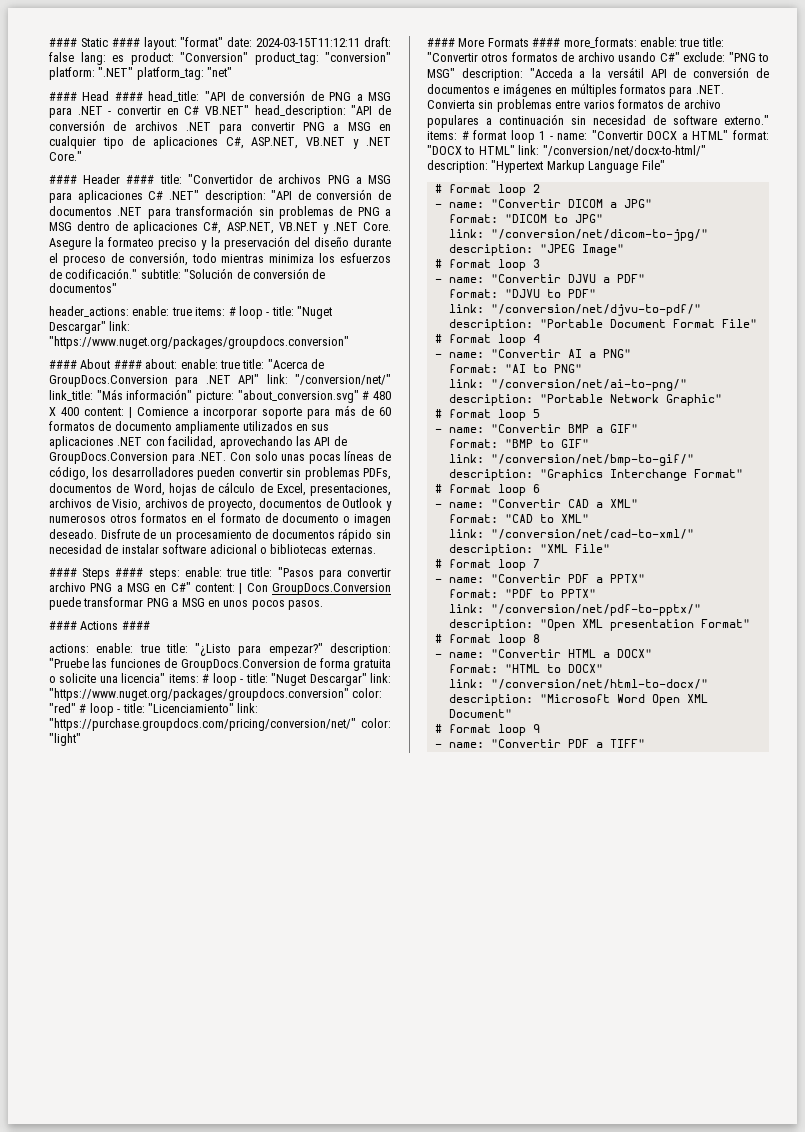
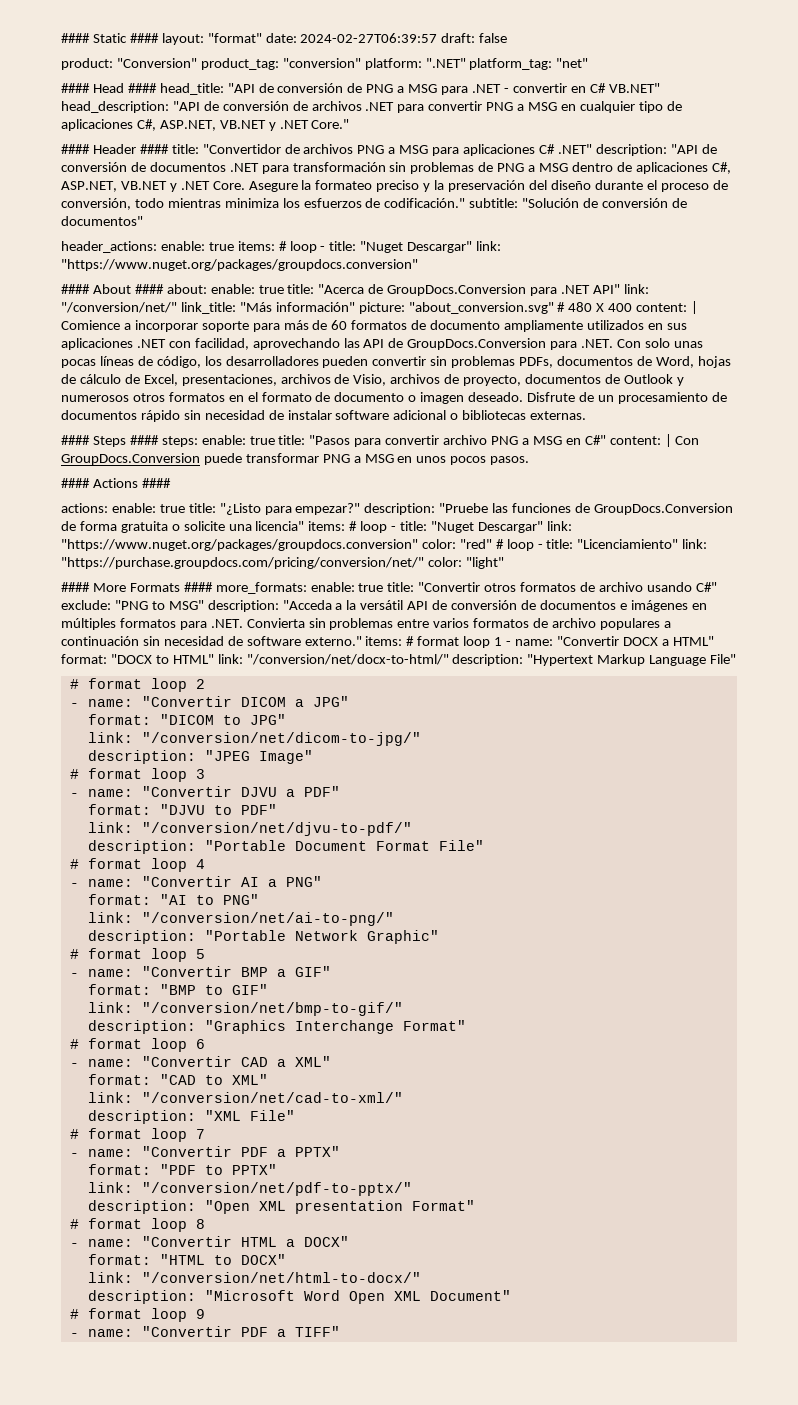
[256,38,361,47] 2024-03-15T11:12:11 -> [300,33,438,43] 2024-02-27T06:39:57
[80,52,124,65] lang: es -> (508, 38) //

